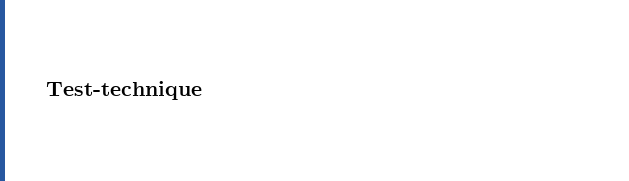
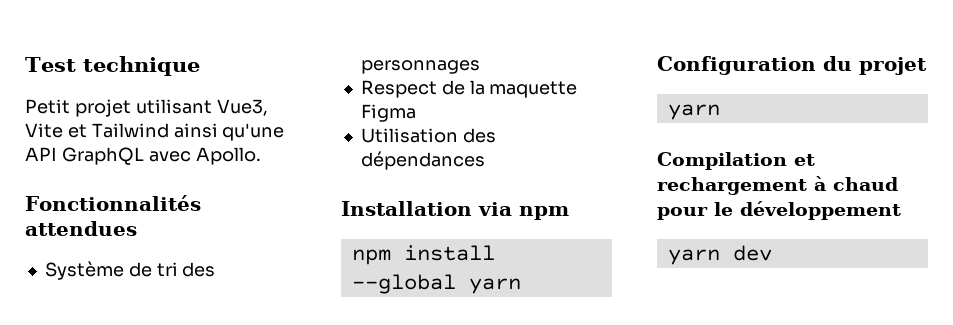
[46,81,202,100] Test-technique -> [25,56,200,76] [25,99,268,117] [25,123,285,141] [25,147,261,165] [25,195,201,211] [25,221,137,236] [44,261,216,280] [360,60,480,74] [360,80,578,98] [360,104,416,122] [360,128,496,143] [360,151,485,170] [341,201,569,220] [351,245,495,265] [351,274,521,294] [657,56,927,75] [667,104,720,120] [657,152,815,170] [657,176,898,195] [657,201,901,220] [667,245,772,265] Test technique // Petit projet utilisant Vue3, Vite et Tailwind ainsi qu'une API GraphQL avec Apollo. // Fonctionnalités attendues // Système de tri des personnages // Respect de la maquette Figma // Utilisation des dépendances // Installation via npm // npm install --global yarn // Configuration du projet // yarn // Compilation et rechargement à chaud pour le développement // yarn dev

